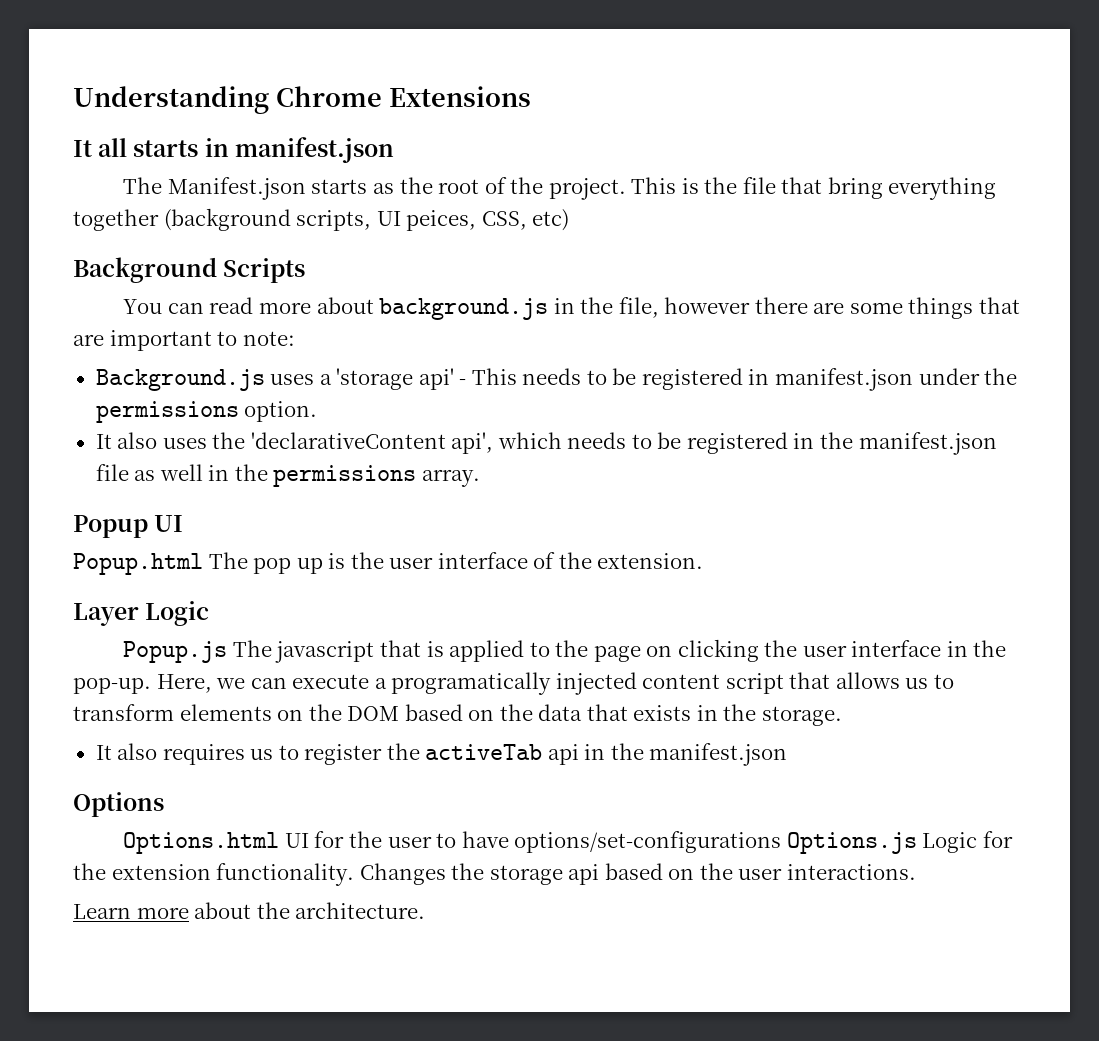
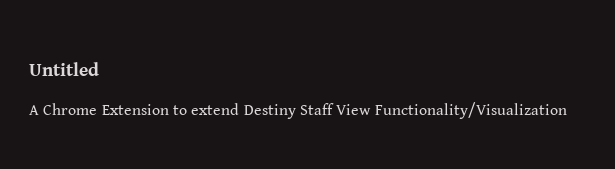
[73,86,531,114] [73,137,394,163] [123,177,997,200] [73,208,570,231] [73,257,306,283] [123,297,1020,320] [73,330,295,351] [95,368,1018,391] [95,401,318,423] [95,432,997,455] [95,464,480,487] [73,515,184,538] [73,552,704,575] [73,601,210,626] [123,639,1007,663] [73,672,954,695] [73,704,842,726] [95,743,788,766] [73,792,164,817] [123,831,1013,854] [73,863,916,886] [73,902,426,919] Understanding Chrome Extensions // It all starts in manifest.json // The Manifest.json starts as the root of the project. This is the file that bring everything together (background scripts, UI peices, CSS, etc) // Background Scripts // You can read more about background.js in the file, however there are some things that are important to note: // Background.js uses a 'storage api' - This needs to be registered in manifest.json under the permissions option. // It also uses the 'declarativeContent api', which needs to be registered in the manifest.json file as well in the permissions array. // Popup UI // Popup.html The pop up is the user interface of the extension. // Layer Logic // Popup.js The javascript that is applied to the page on clicking the user interface in the pop-up. Here, we can execute a programatically injected content script that allows us to transform elements on the DOM based on the data that exists in the storage. // It also requires us to register the activeTab api in the manifest.json // Options // Options.html UI for the user to have options/set-configurations Options.js Logic for the extension functionality. Changes the storage api based on the user interactions. // Learn more about the architecture. -> [29,62,99,76] [29,102,567,119] Untitled // A Chrome Extension to extend Destiny Staff View Functionality/Visualization

